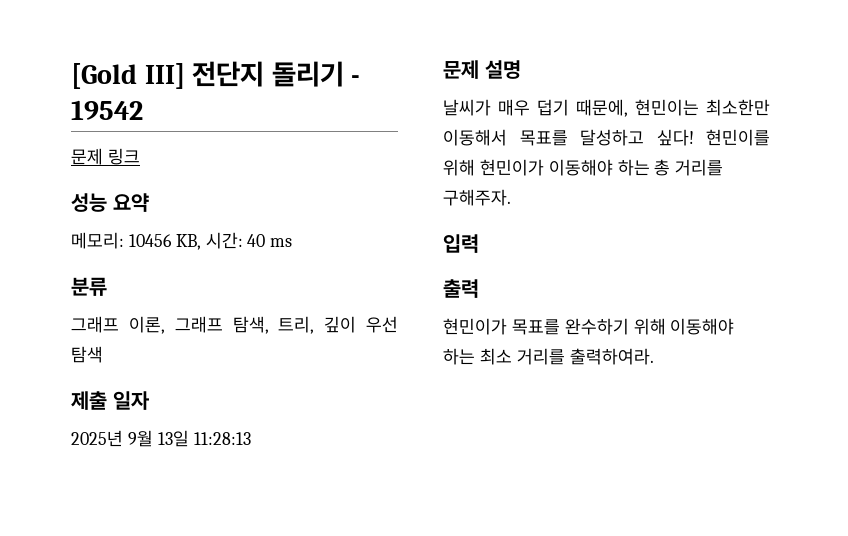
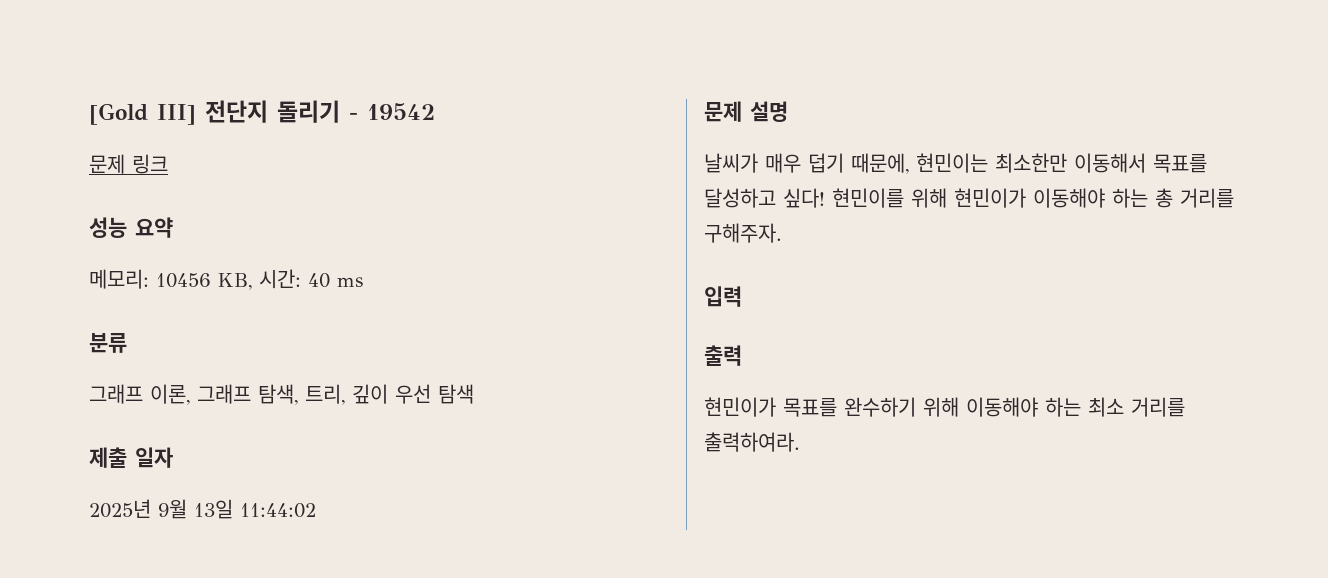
[193,432,251,445] 11:28:13 -> [240,503,316,518] 11:44:02

